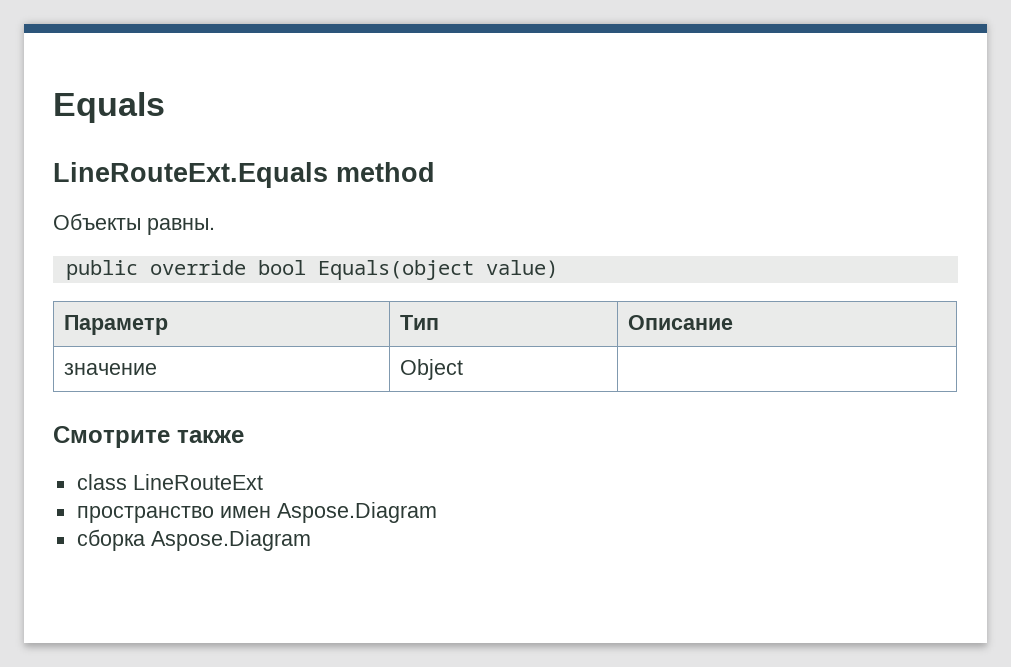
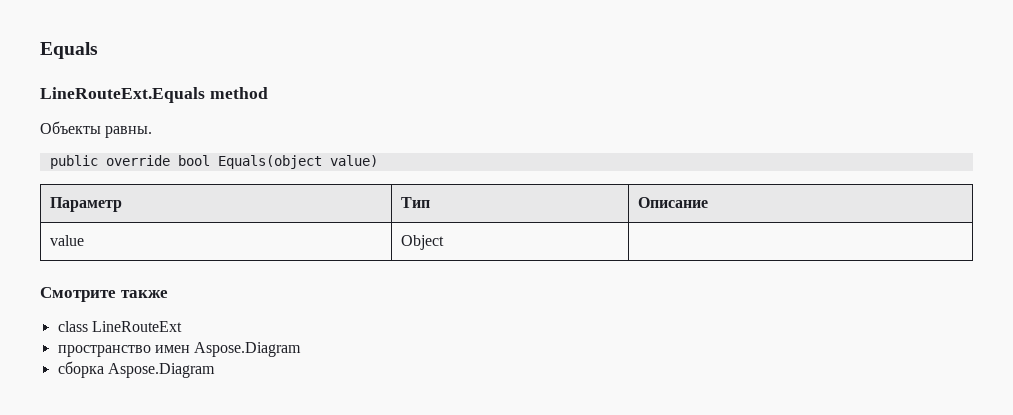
[63,363,157,375] значение -> [49,235,84,246] value

